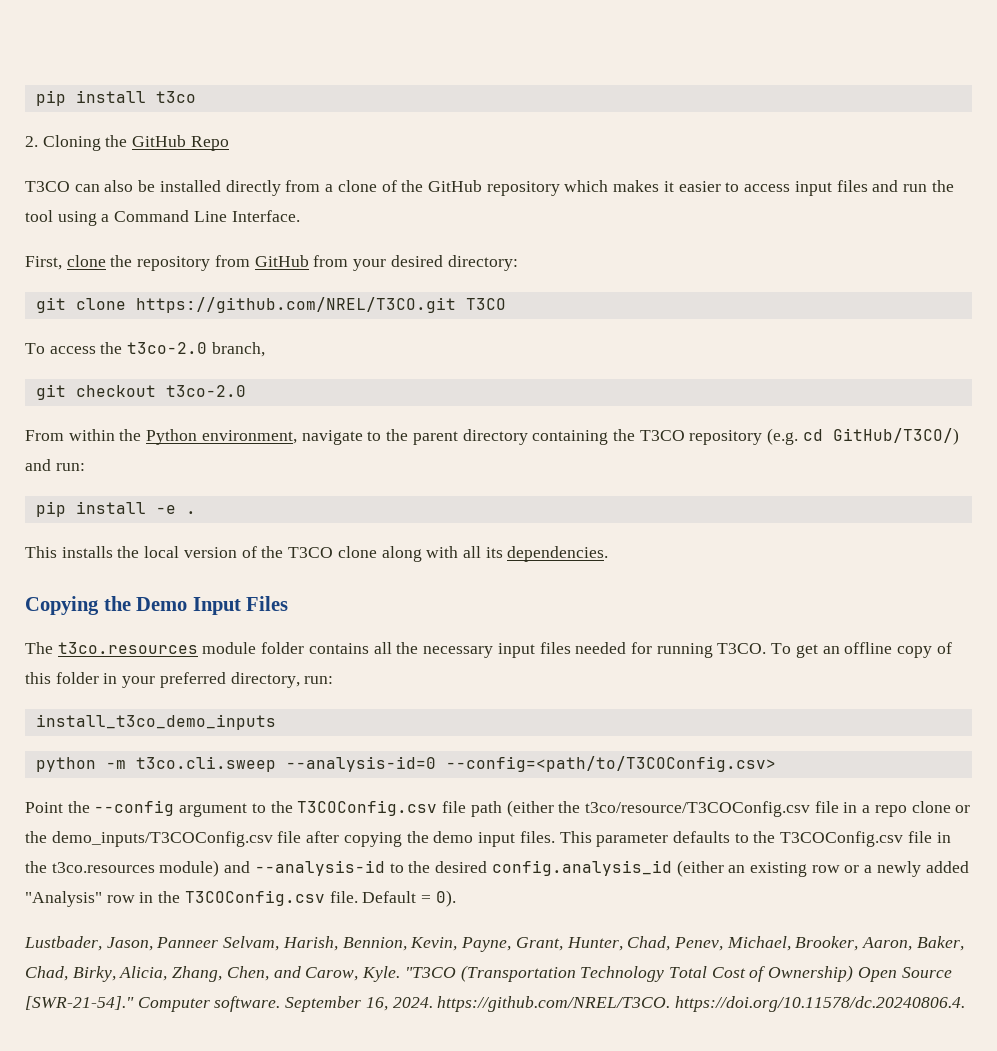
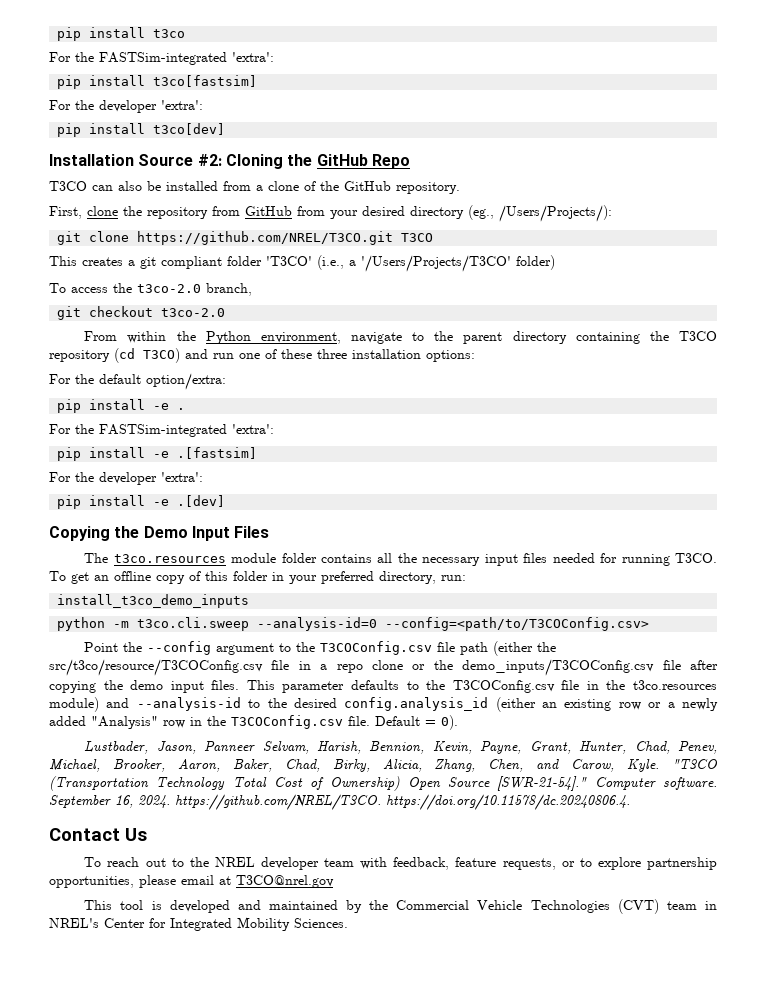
[25,136,38,147] 2. -> [49,52,274,65] [57,75,258,89] [49,100,203,113] [57,123,226,137] [49,154,222,166] For the FASTSim-integrated 'extra': // pip install t3co[fastsim] // For the developer 'extra': // pip install t3co[dev] // Installation Source #2:
[225,180,281,196] directly -> (218, 186) none
[486,180,954,196] [25,210,300,226] repository which makes it easier to access input files and run the tool using a Command Line Interface. -> [396,182,460,194] repository.
[447,255,518,271] directory: -> [410,205,612,222] directory (eg., /Users/Projects/):
(506, 304) none -> [49,255,555,272] // This creates a git compliant folder 'T3CO' (i.e., a '/Users/Projects/T3CO' folder)
[767,428,959,445] [25,459,85,471] [35,501,196,517] [25,546,609,562] (e.g. cd GitHub/T3CO/) and run: // pip install -e . // This installs the local version of the T3CO clone along with all its dependencies. -> [114,348,475,363] [49,373,226,390] [57,399,186,413] [49,424,274,437] [57,447,258,461] [49,472,203,485] [57,495,226,509] (cd T3CO) and run one of these three installation options: // For the default option/extra: // pip install -e . // For the FASTSim-integrated 'extra': // pip install -e .[fastsim] // For the developer 'extra': // pip install -e .[dev]
[584,801,810,817] t3co/resource/T3COConfig.csv -> [49,659,263,676] src/t3co/resource/T3COConfig.csv
(966, 1004) none -> [49,828,147,841] [84,857,718,870] [49,875,334,888] [84,899,717,914] [49,917,348,931] // Contact Us // To reach out to the NREL developer team with feedback, feature requests, or to explore partnership opportunities, please email at T3CO@nrel.gov // This tool is developed and maintained by the Commercial Vehicle Technologies (CVT) team in NREL's Center for Integrated Mobility Sciences.

